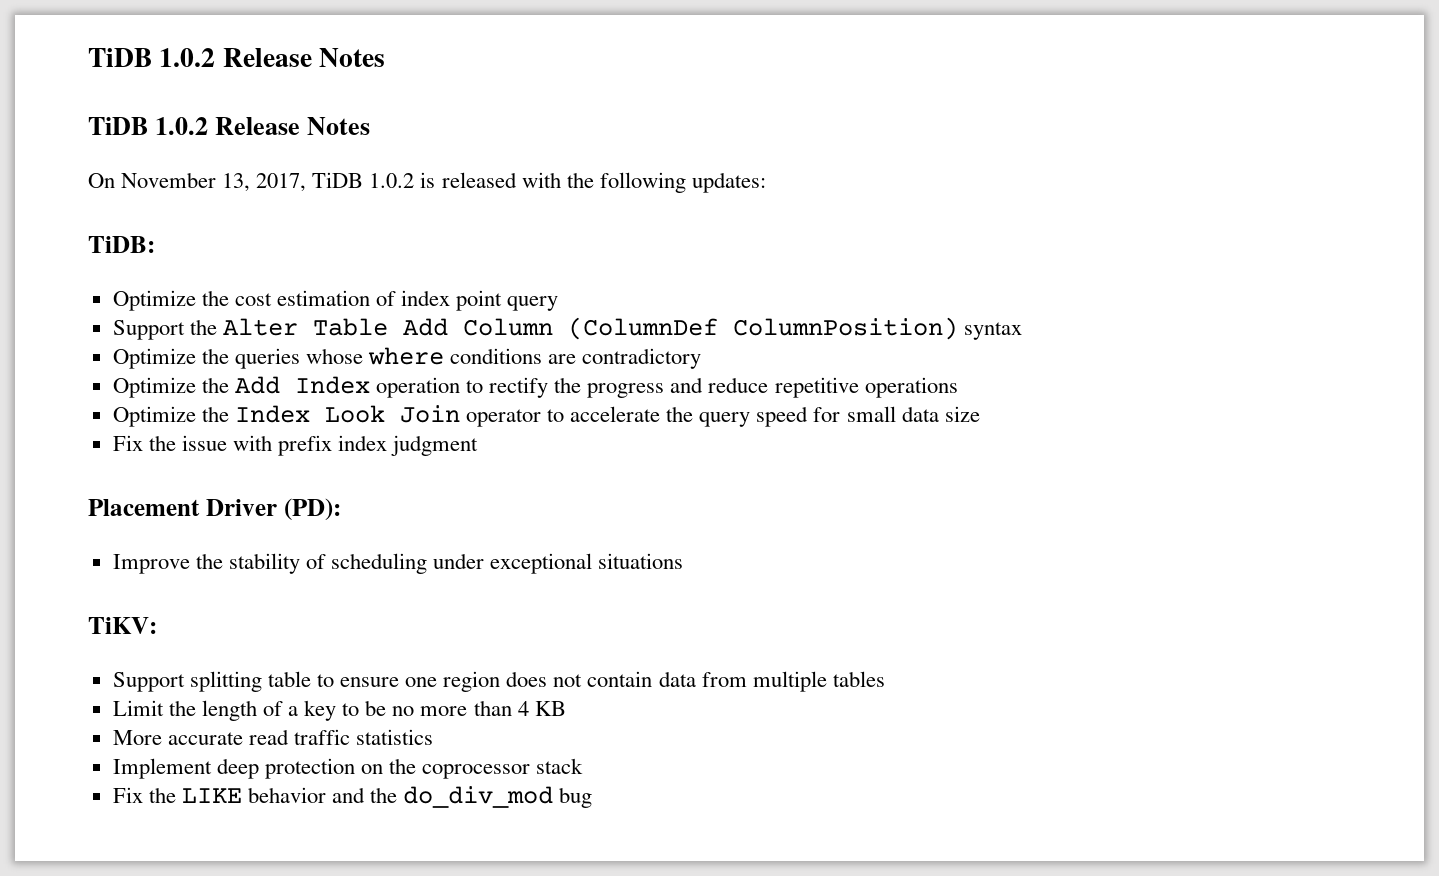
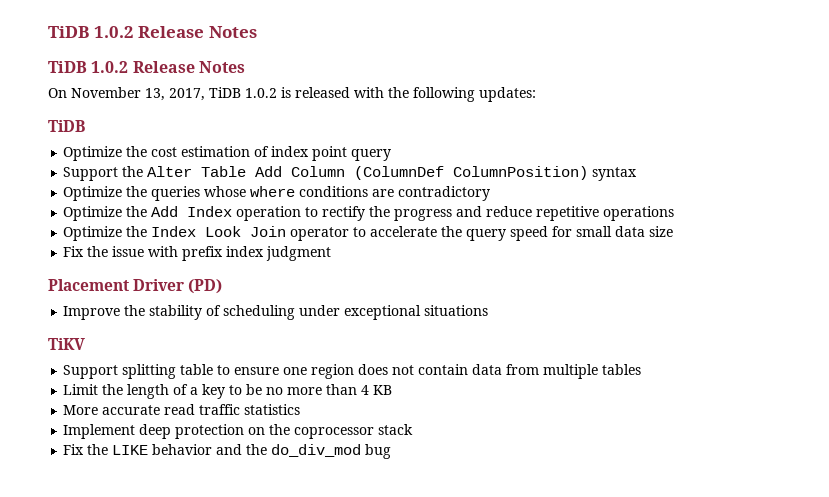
[88,236,155,253] TiDB: -> [48,120,85,132] TiDB
[283,498,341,521] (PD): -> [188,279,223,294] (PD)
[88,617,157,634] TiKV: -> [48,338,85,350] TiKV

